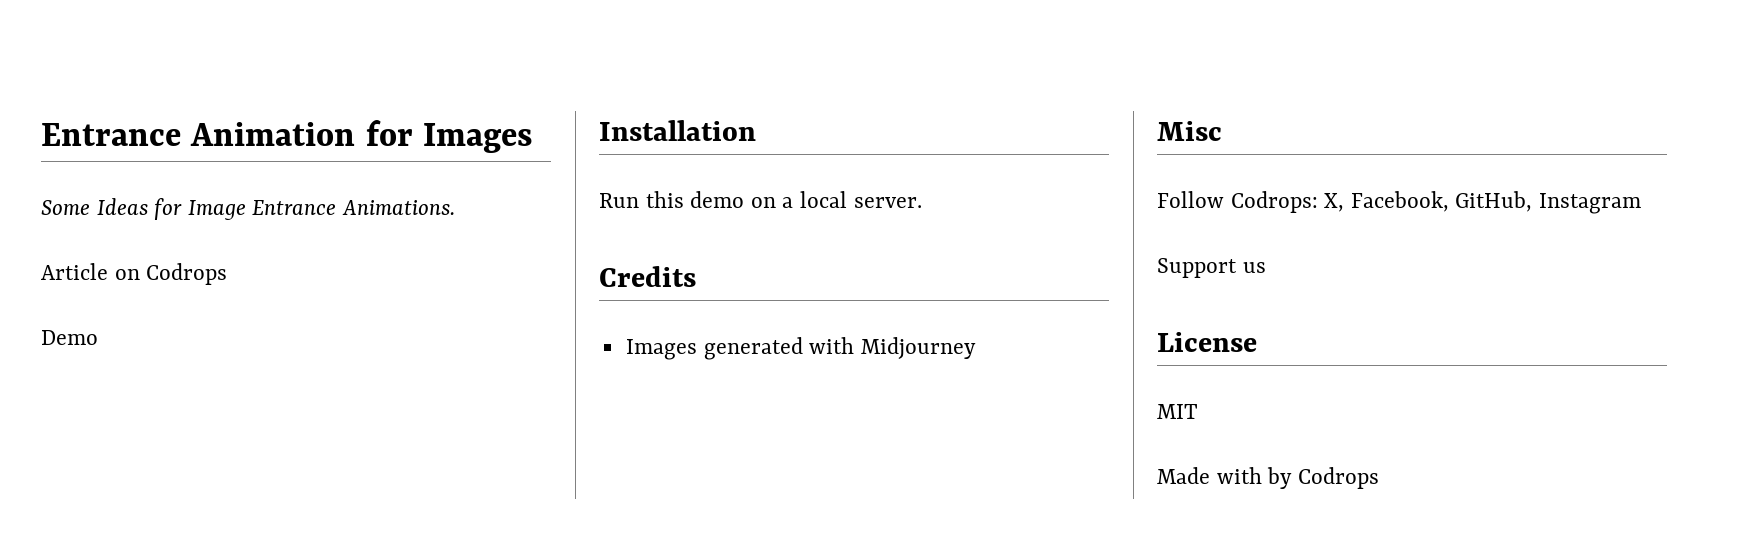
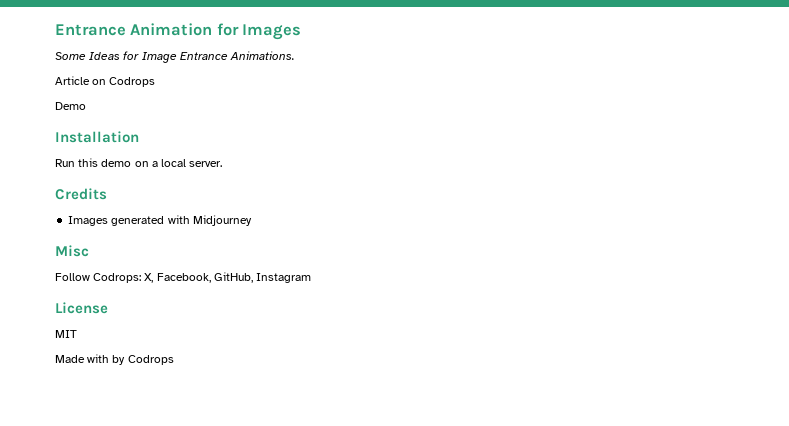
[1157,258,1266,278] // Support us -> (312, 278) none

